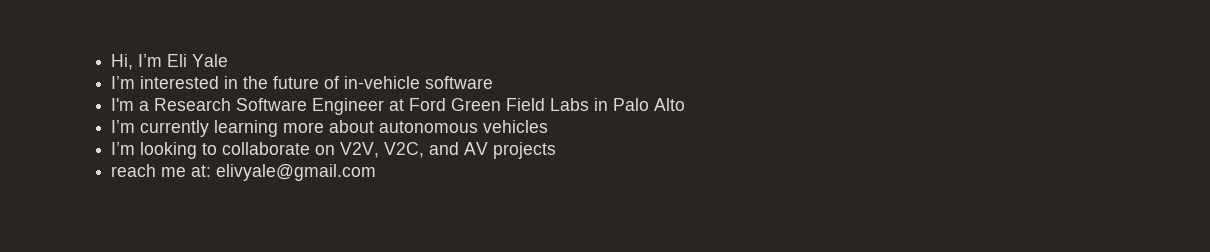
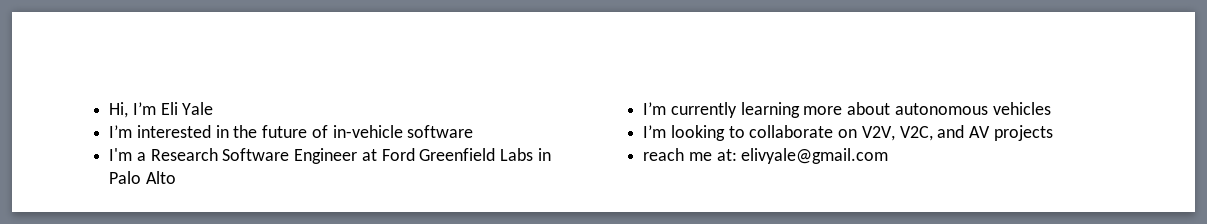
[451,98,546,111] Green Field -> [419,148,496,161] Greenfield

